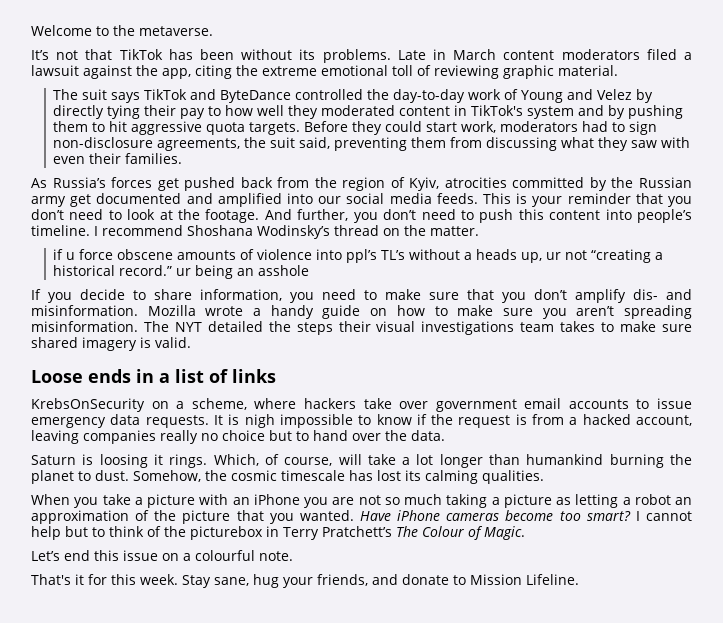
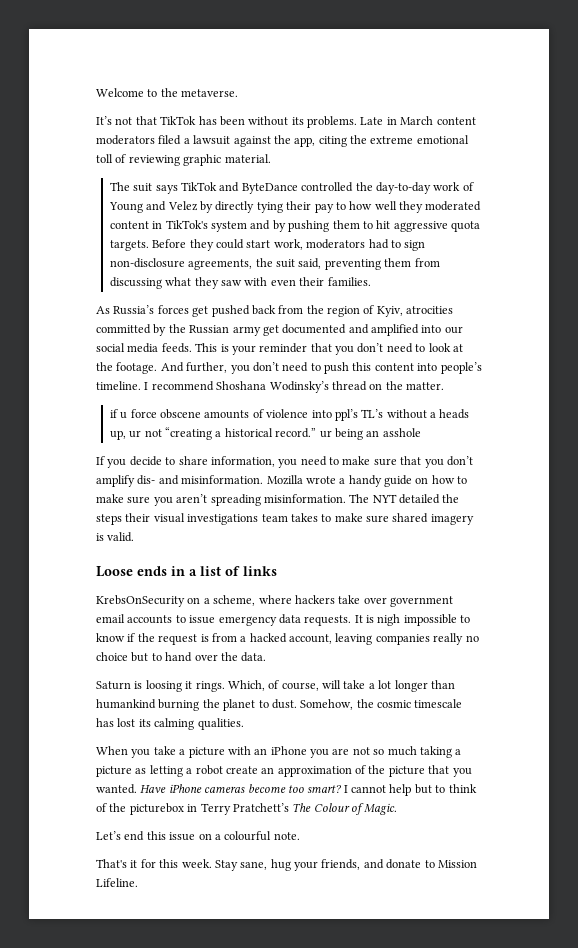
(671, 499) none -> [225,766,258,774] create

